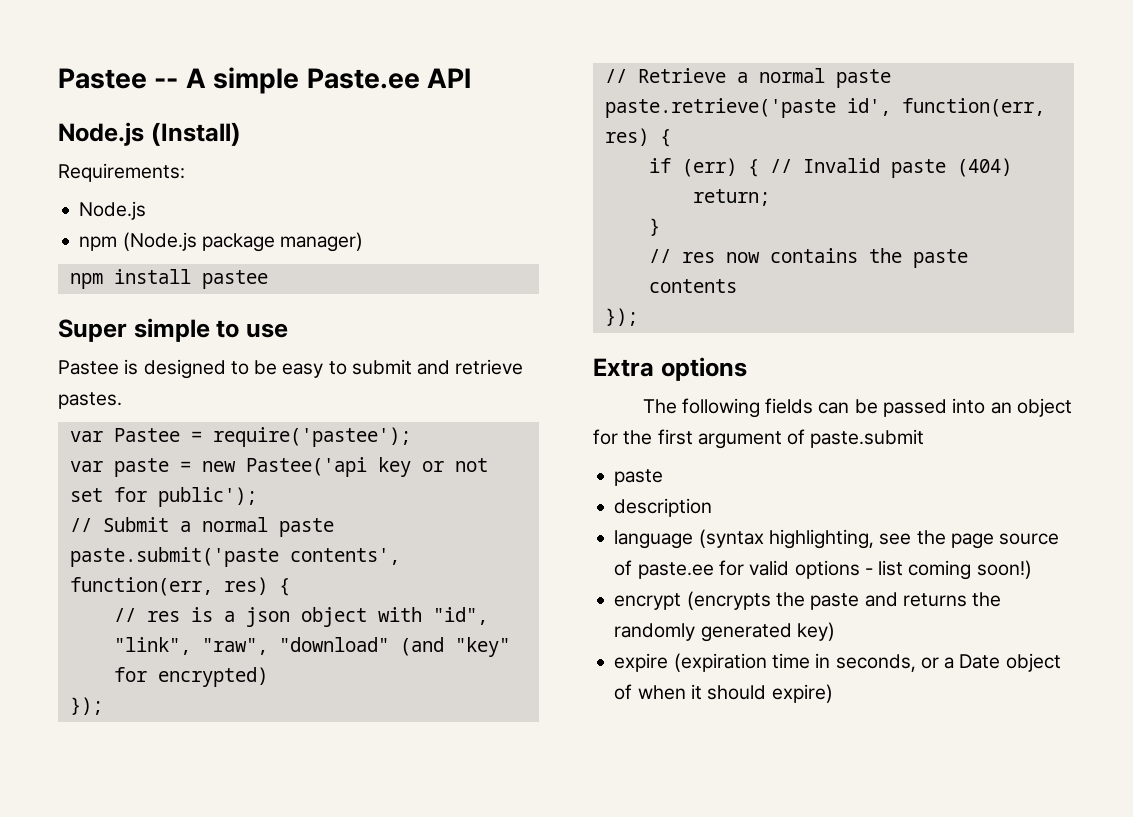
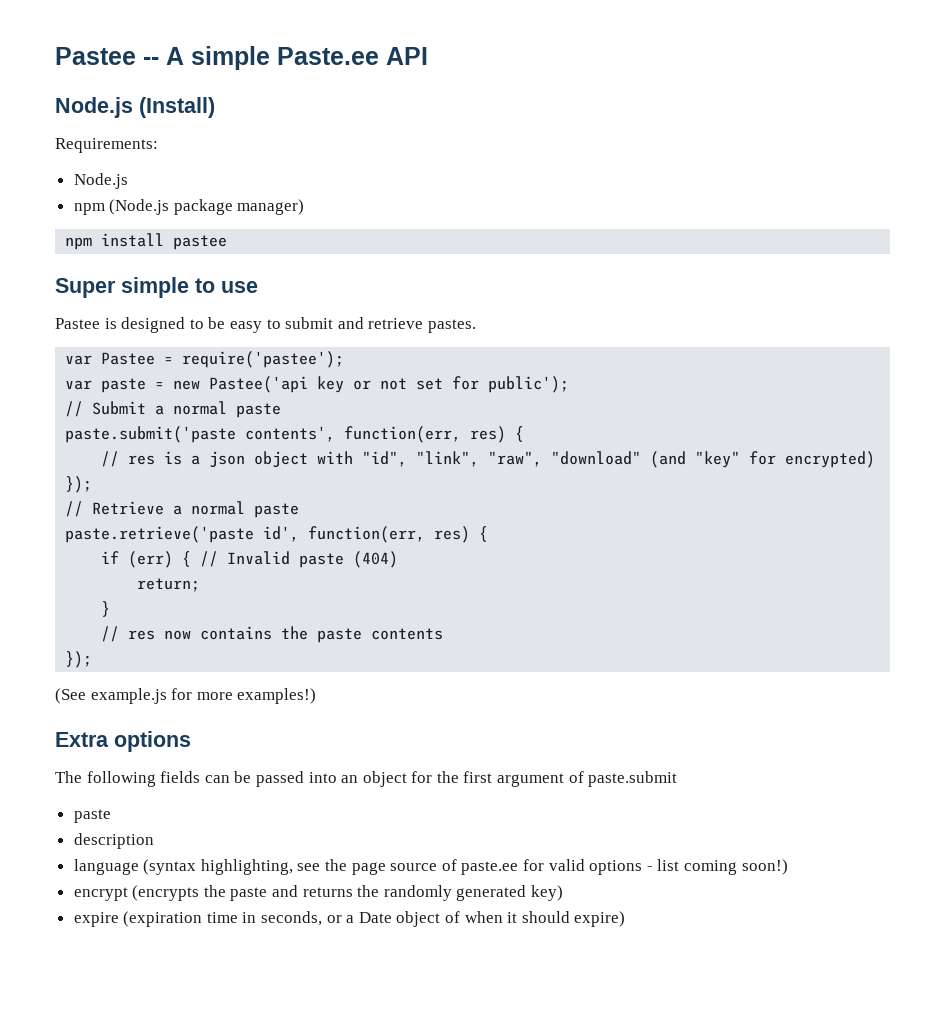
(638, 317) none -> [55,688,317,704] // (See example.js for more examples!)

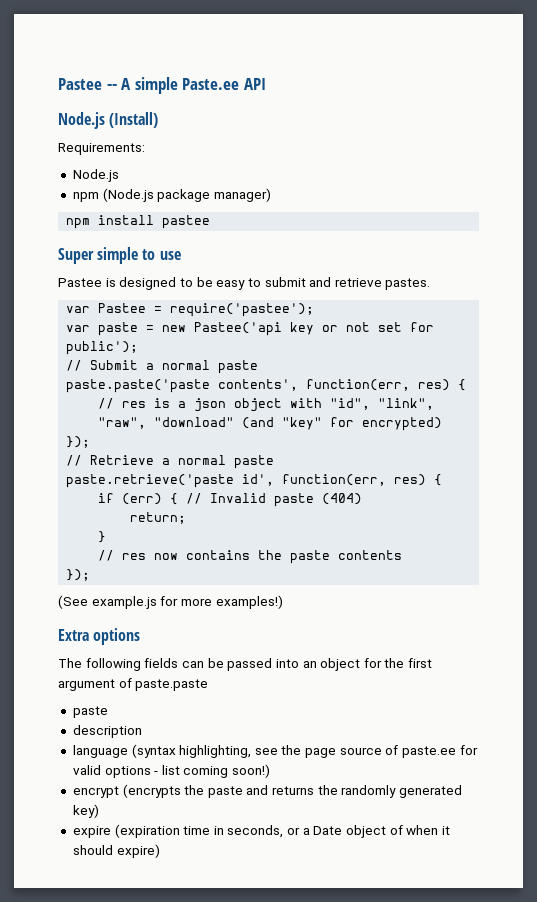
[65,426,237,443] paste.submit('paste -> [66,379,211,393] paste.paste('paste
[588,771,678,787] paste.submit -> [135,679,209,691] paste.paste

